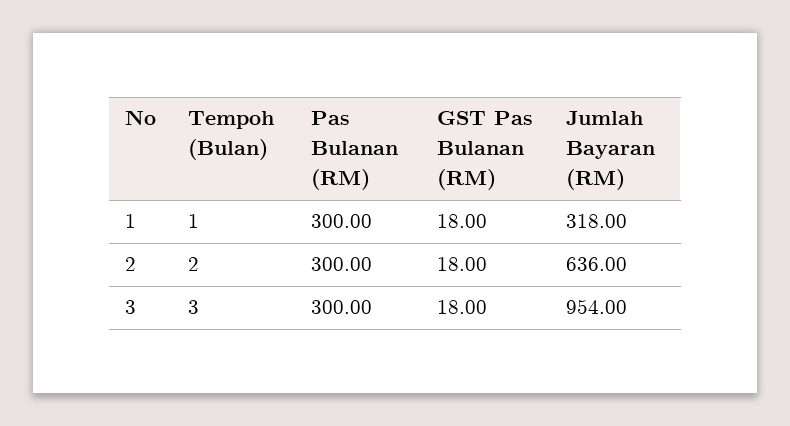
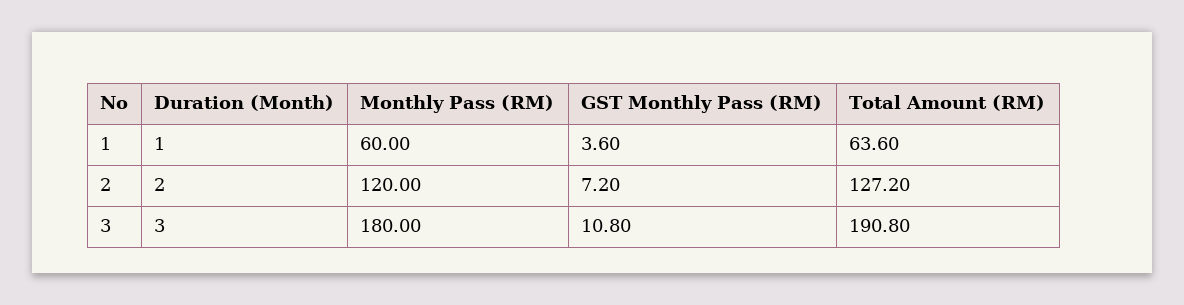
[187,111,274,129] [187,139,268,160] [310,111,350,125] [310,141,398,155] Tempoh (Bulan) | Pas Bulanan -> [153,95,334,111] [359,95,495,113] Duration (Month) | Monthly Pass
[493,111,533,125] [436,141,524,155] [436,169,496,190] [565,111,643,125] [565,141,655,159] Pas Bulanan (RM) | Jumlah Bayaran -> [627,95,822,113] [848,95,987,109] Monthly Pass (RM) | Total Amount
[310,214,372,228] [436,214,487,228] [565,214,627,228] 300.00 | 18.00 | 318.00 -> [359,137,410,150] [580,137,620,150] [848,137,899,150] 60.00 | 3.60 | 63.60
[310,257,372,271] [436,257,487,271] [565,257,627,271] 300.00 | 18.00 | 636.00 -> [359,178,421,191] [580,178,620,191] [848,178,910,191] 120.00 | 7.20 | 127.20
[310,300,372,314] [436,300,487,314] [565,299,627,314] 300.00 | 18.00 | 954.00 -> [359,219,421,232] [580,219,631,232] [848,219,910,232] 180.00 | 10.80 | 190.80

